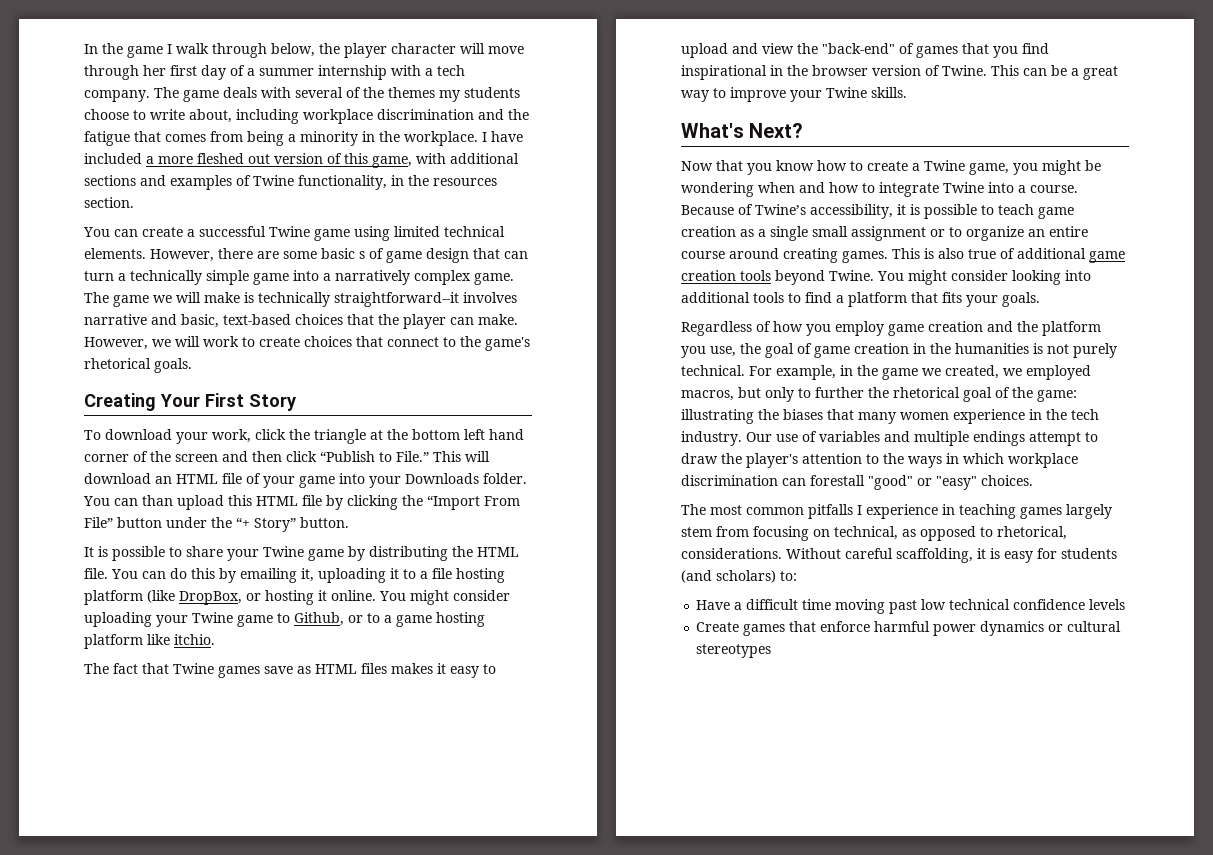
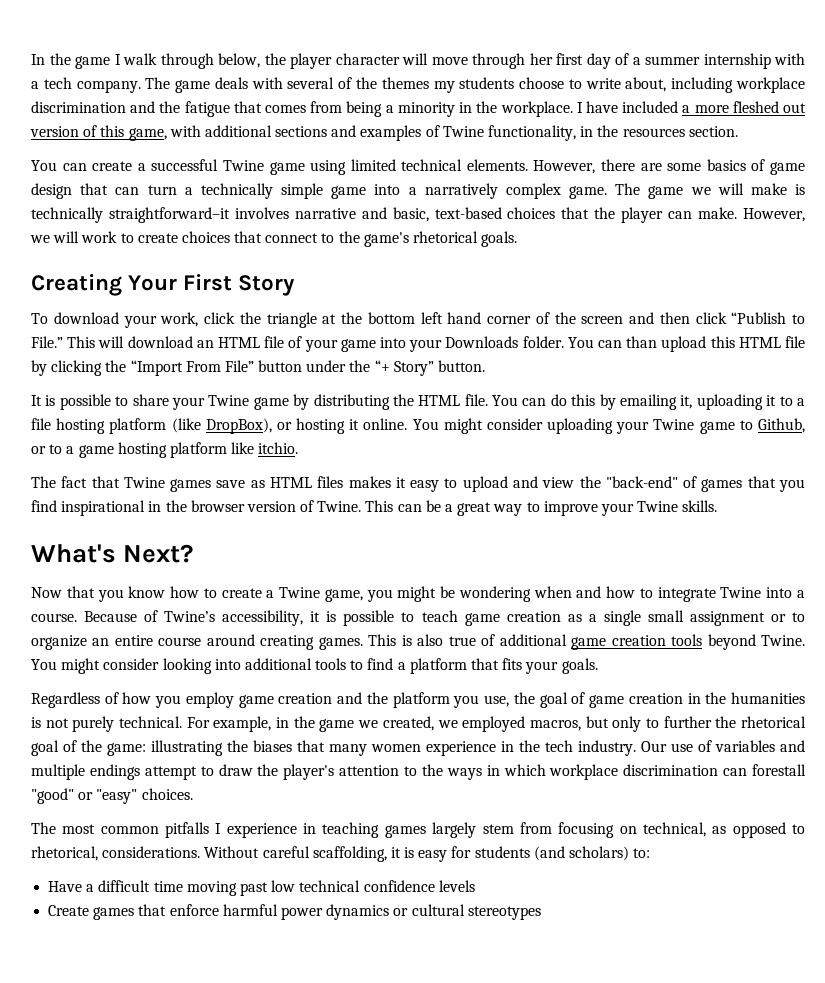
[321,248,365,259] basic s -> [706,159,746,171] basics
[334,292,459,307] straightforward--it -> [108,207,230,223] straightforward–it
[179,591,242,605] DropBox, -> [205,418,272,434] DropBox),

